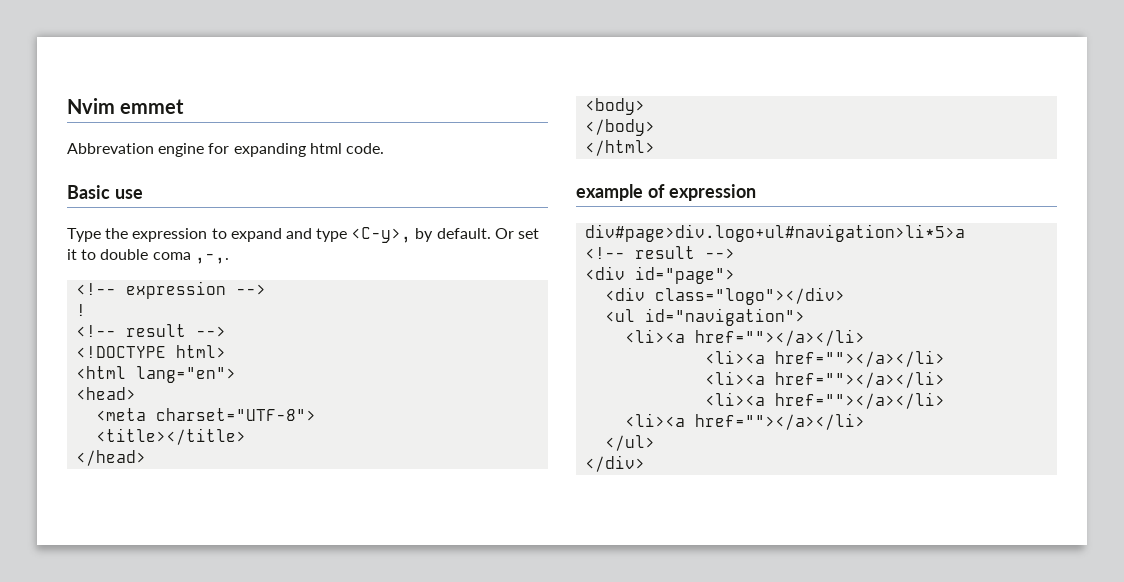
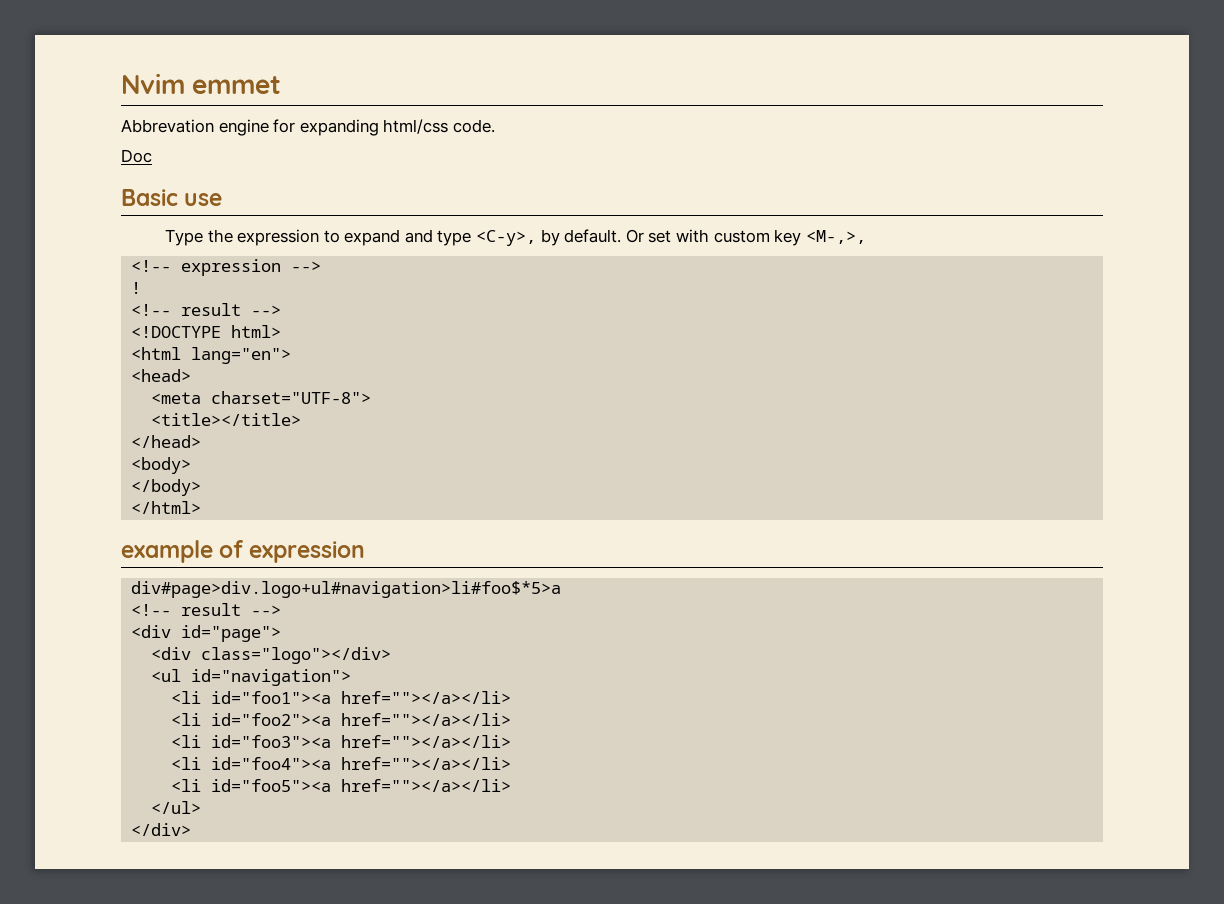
[309,143,342,154] html -> [383,119,449,134] html/css
(384, 148) none -> [121,149,152,163] // Doc
[67,249,229,264] it to double coma ,-,. -> [676,229,866,246] with custom key <M-,>,
[585,224,966,242] div#page>div.logo+ul#navigation>li*5>a -> [131,581,562,598] div#page>div.logo+ul#navigation>li#foo$*5>a
[625,329,866,346] [705,350,946,367] [705,371,946,388] [705,392,946,409] [625,413,686,427] <li><a href=""></a></li> // <li><a href=""></a></li> // <li><a href=""></a></li> // <li><a href=""></a></li> // <li><a -> [171,691,512,704] [171,713,512,726] [171,735,512,748] [171,757,512,770] [171,779,332,792] <li id="foo1"><a href=""></a></li> // <li id="foo2"><a href=""></a></li> // <li id="foo3"><a href=""></a></li> // <li id="foo4"><a href=""></a></li> // <li id="foo5"><a

